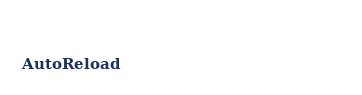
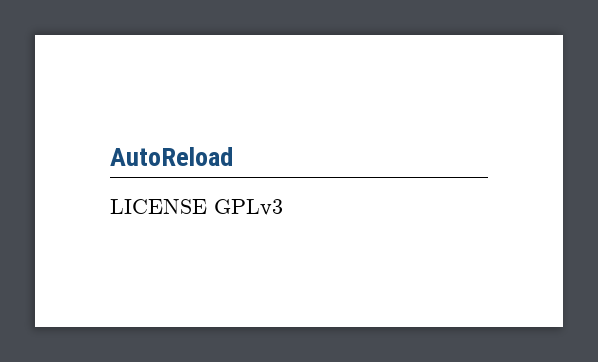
(121, 63) none -> [110,199,283,216] // LICENSE GPLv3

